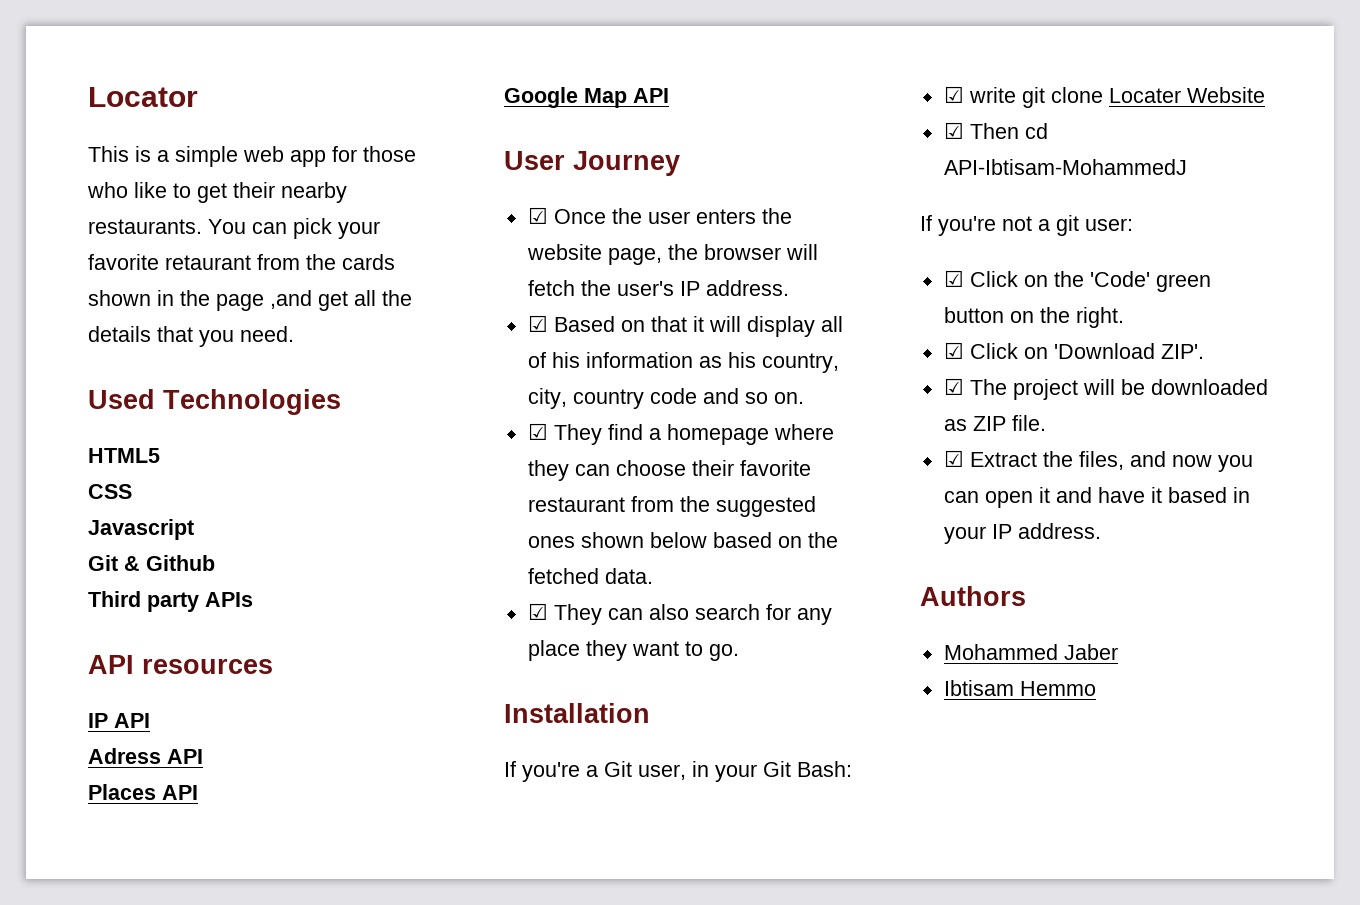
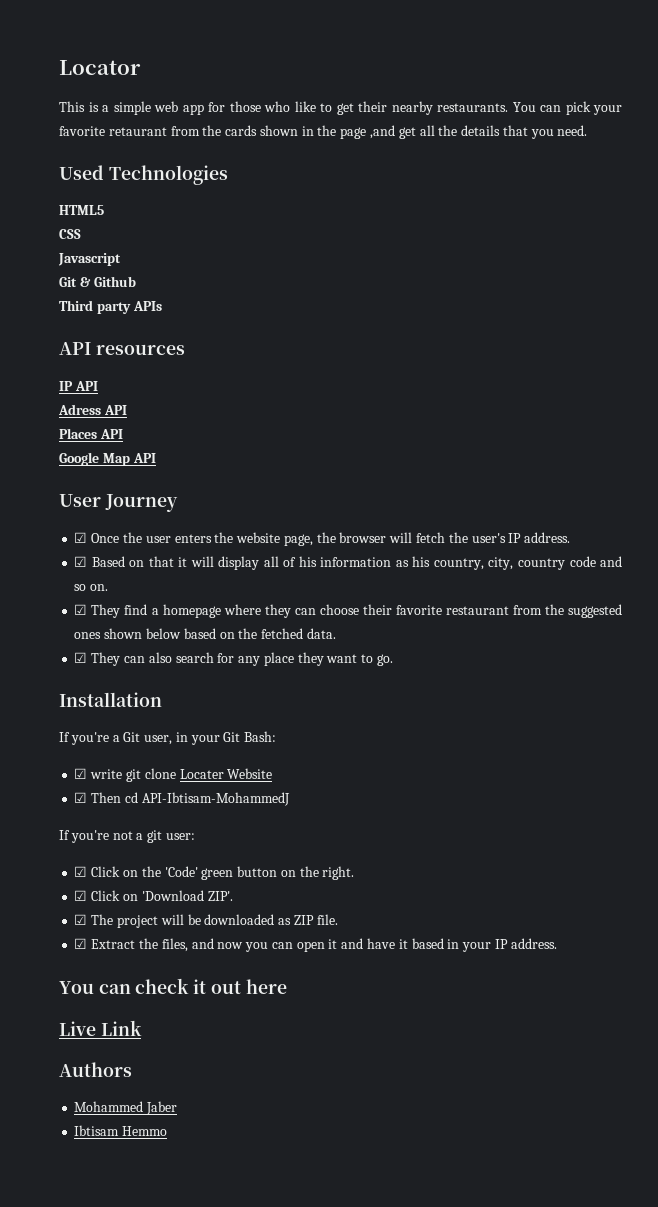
(1101, 531) none -> [59,978,287,994] [59,1020,142,1036] // You can check it out here // Live Link

